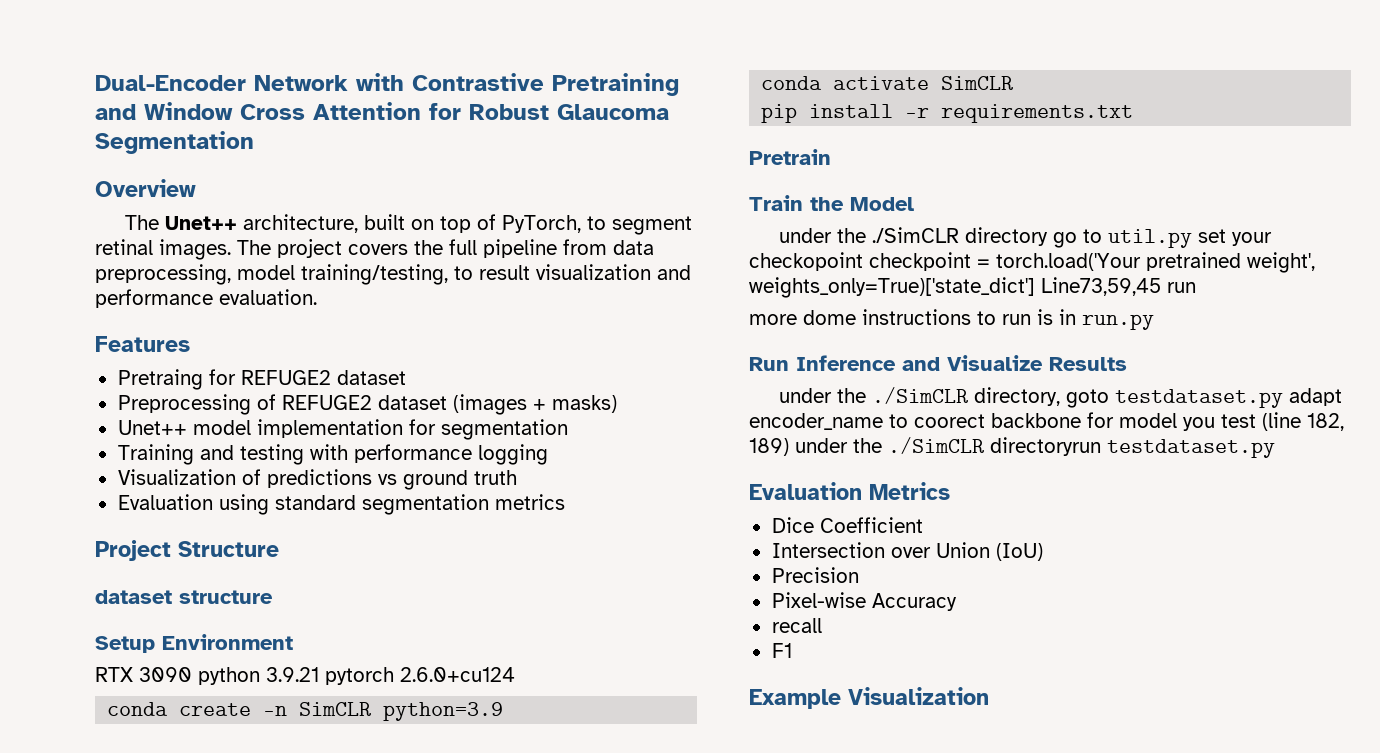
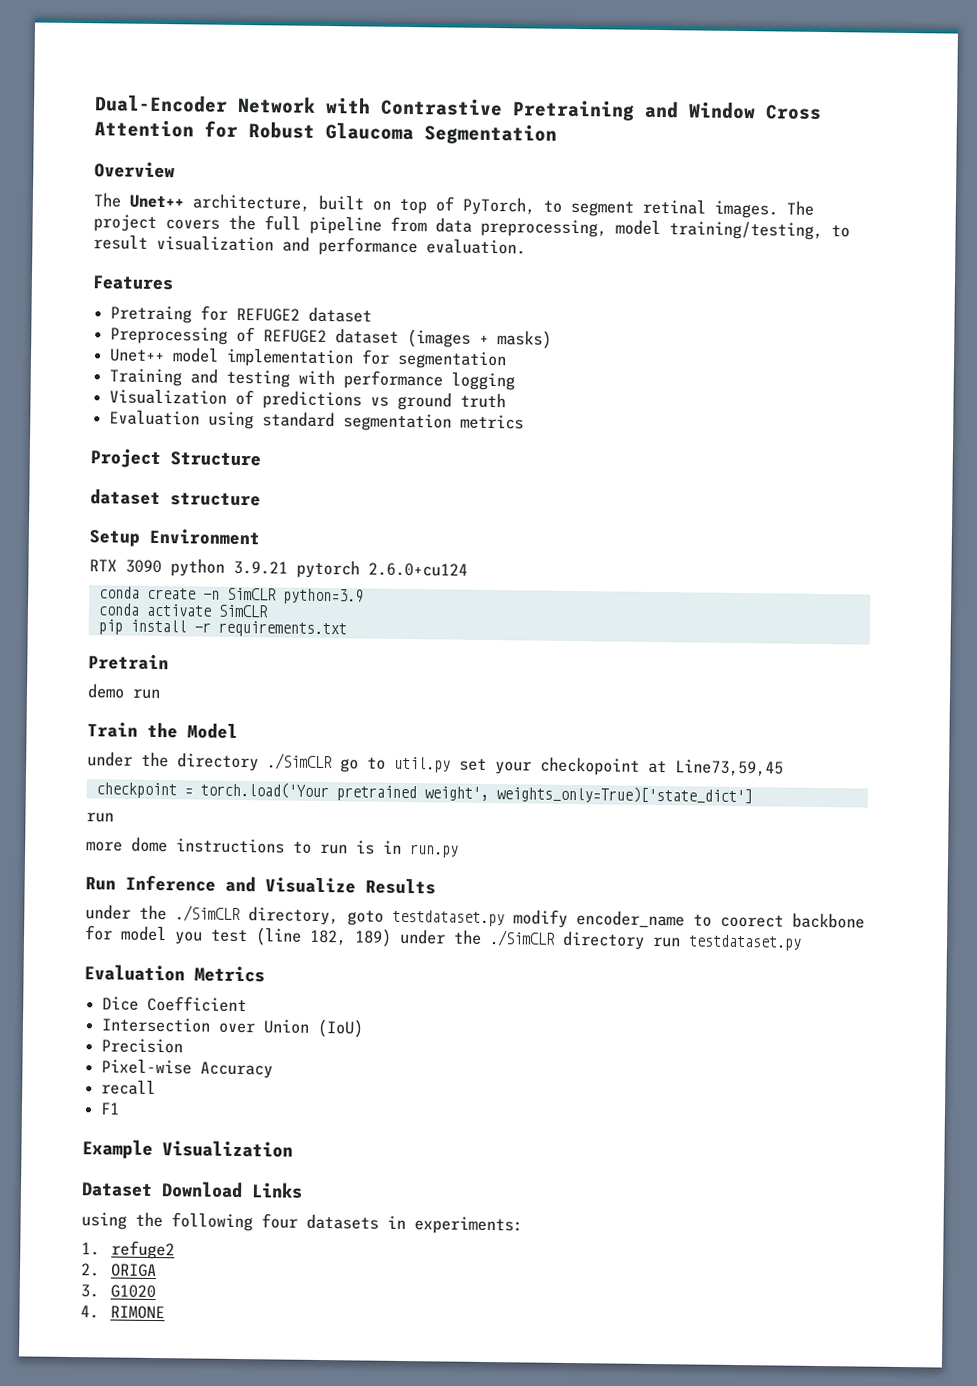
(831, 157) none -> [87,683,161,700] // demo run
[871,227,1048,246] ./SimCLR directory -> [177,752,333,772] directory ./SimCLR
(863, 261) none -> [648,759,784,777] at Line73,59,45 //
[1041,277,1161,296] Line73,59,45 -> (753, 795) //
[1288,388,1342,406] adapt -> [513,909,568,928] modify
[990,437,1101,456] directoryrun -> [562,930,681,950] directory run
(989, 696) none -> [81,1181,303,1199] [81,1211,523,1235] [81,1240,176,1260] [80,1263,158,1278] [80,1284,157,1299] [80,1305,166,1320] // Dataset Download Links // using the following four datasets in experiments: // 1. refuge2 // 2. ORIGA // 3. G1020 // 4. RIMONE

